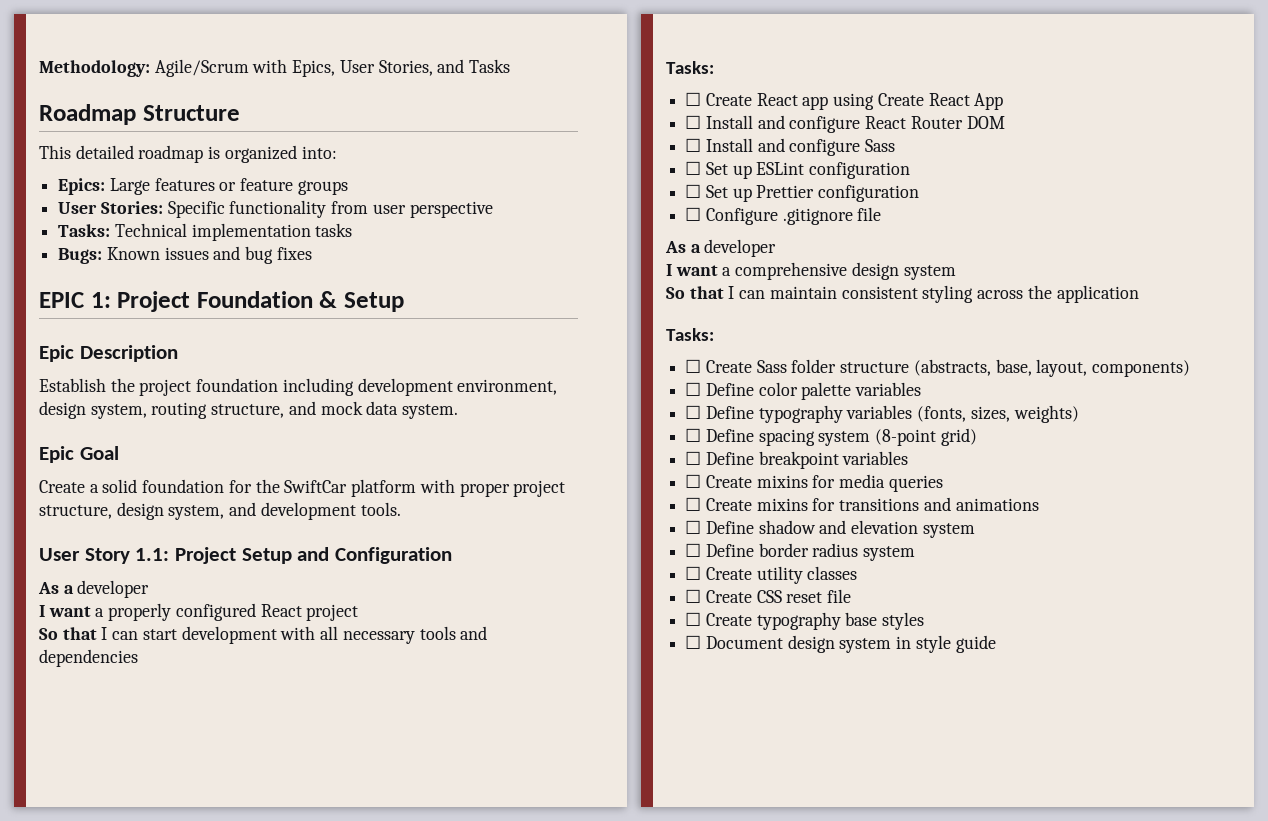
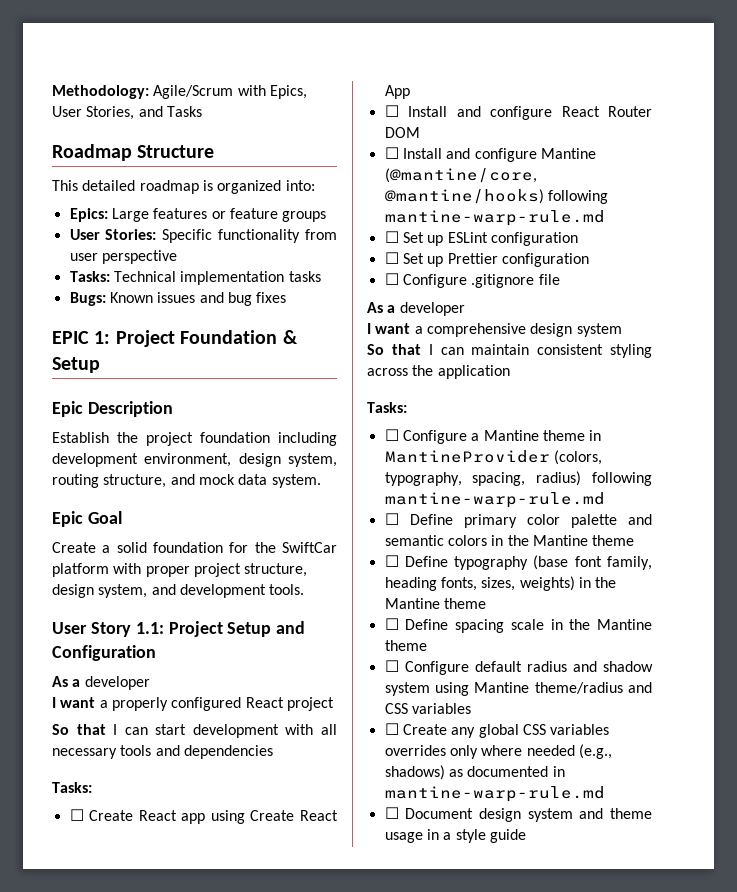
[865,139,896,152] Sass -> [540,148,596,159] [384,168,537,183] [384,189,608,204] [384,210,605,226] Mantine (@mantine/core, @mantine/hooks) following mantine-warp-rule.md
[705,359,1191,377] [685,382,754,396] Create Sass folder structure (abstracts, base, layout, components) // ☐ Define -> [402,430,602,444] [384,450,602,465] [384,471,652,486] [384,492,605,508] [384,513,517,528] Configure a Mantine theme in MantineProvider (colors, typography, spacing, radius) following mantine-warp-rule.md // ☐ Define primary
[855,382,922,396] [685,405,1079,423] [685,428,977,446] [685,451,909,469] [685,474,943,492] [685,497,1039,511] [685,520,975,538] [685,543,916,561] [685,566,858,584] [685,589,852,603] [685,612,925,630] variables // ☐ Define typography variables (fonts, sizes, weights) // ☐ Define spacing system (8-point grid) // ☐ Define breakpoint variables // ☐ Create mixins for media queries // ☐ Create mixins for transitions and animations // ☐ Define shadow and elevation system // ☐ Define border radius system // ☐ Create utility classes // ☐ Create CSS reset file // ☐ Create typography base styles -> [628,514,652,525] [384,535,635,546] [384,555,652,570] [384,576,617,591] [384,598,486,609] [384,618,652,633] [384,640,427,651] [384,660,653,675] [384,682,652,696] [384,703,471,714] [384,723,610,738] [384,744,612,759] [384,765,565,780] [384,786,605,802] and semantic colors in the Mantine theme // ☐ Define typography (base font family, heading fonts, sizes, weights) in the Mantine theme // ☐ Define spacing scale in the Mantine theme // ☐ Configure default radius and shadow system using Mantine theme/radius and CSS variables // ☐ Create any global CSS variables overrides only where needed (e.g., shadows) as documented in mantine-warp-rule.md
[896,636,912,649] in -> [579,808,652,819] [384,829,452,843] and theme usage in a

